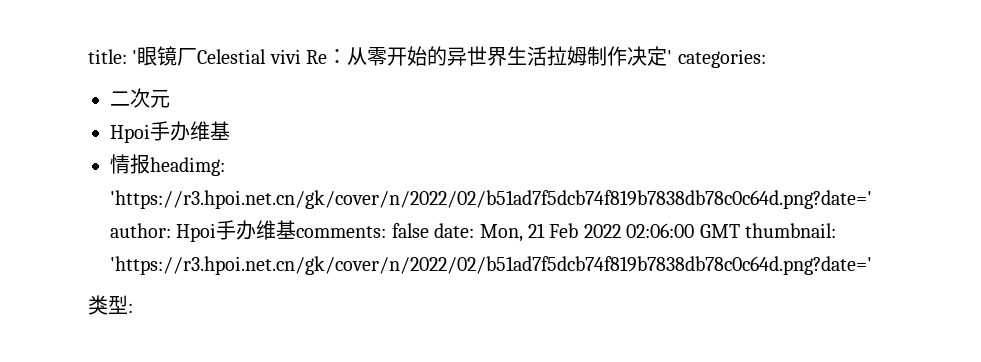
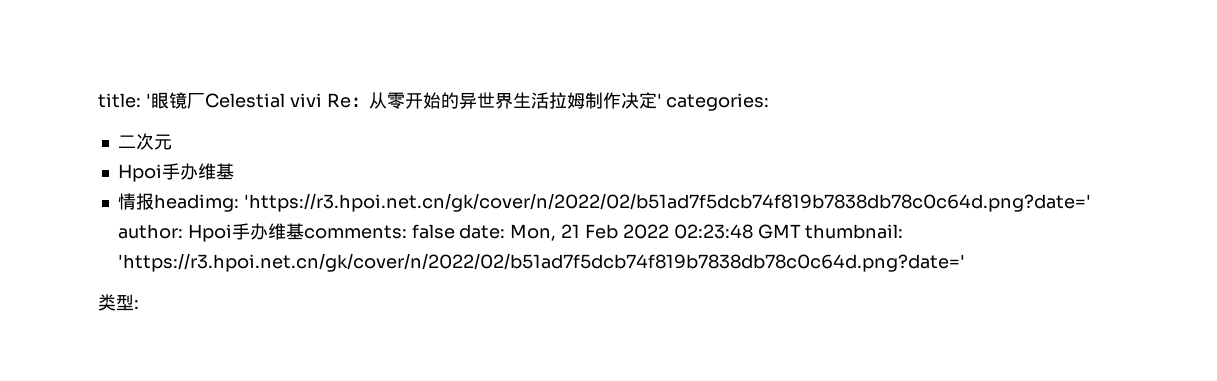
[626,223,695,238] 02:06:00 -> [673,224,753,239] 02:23:48

